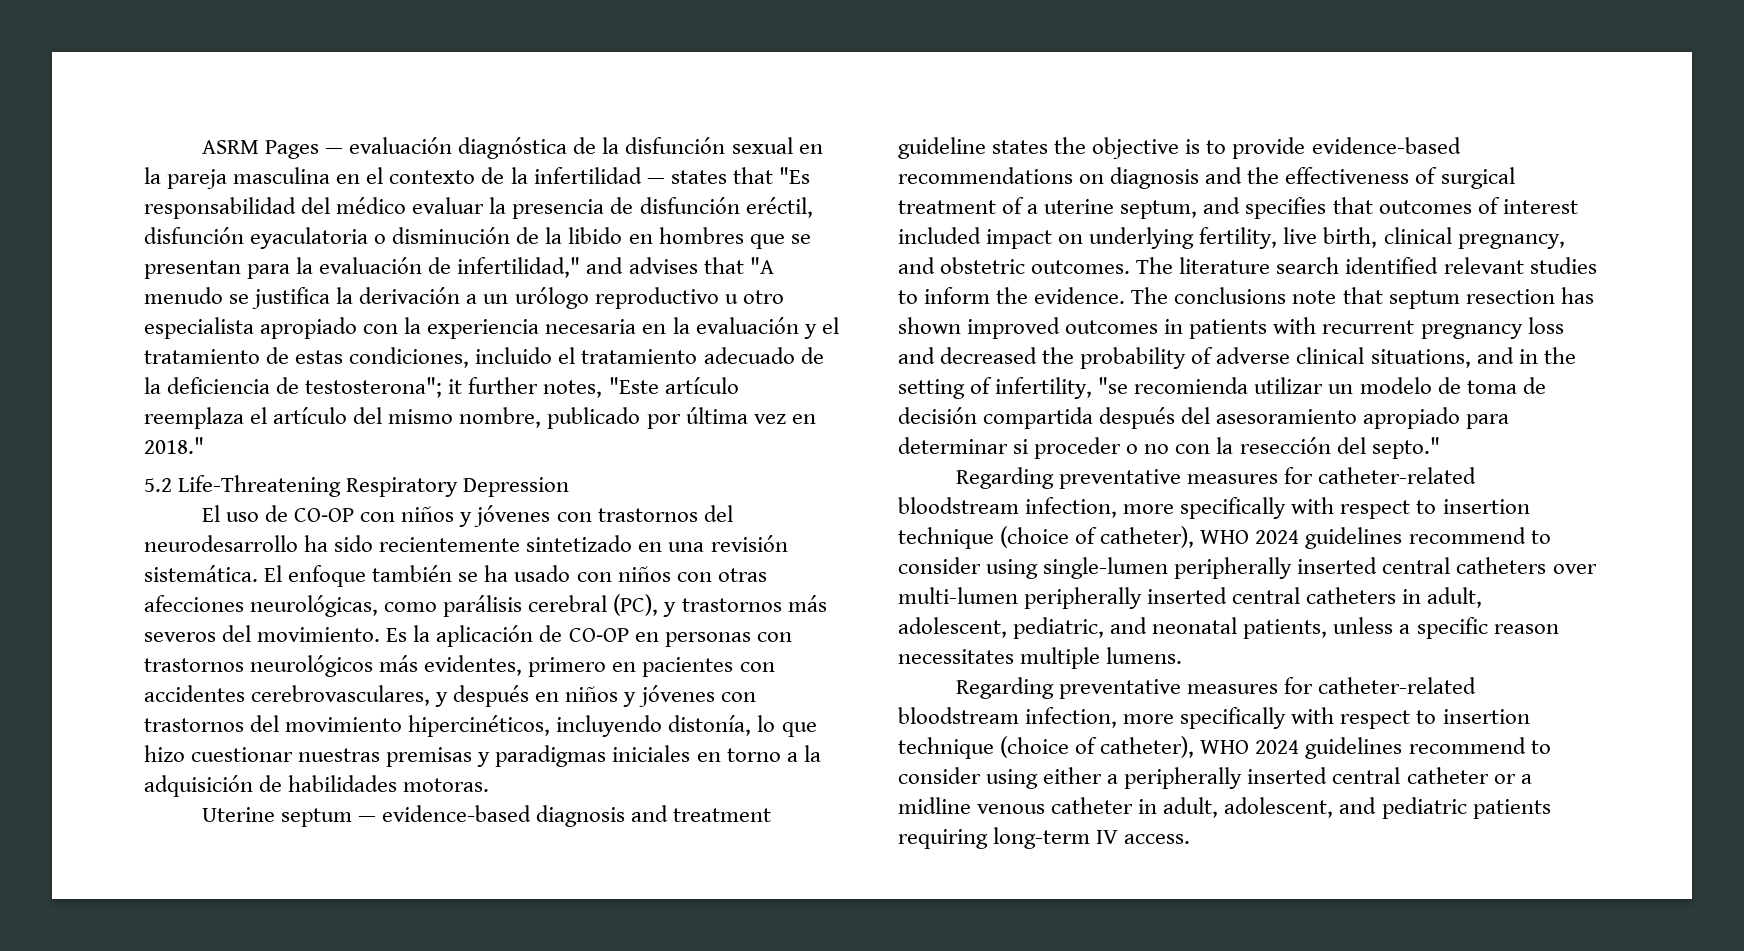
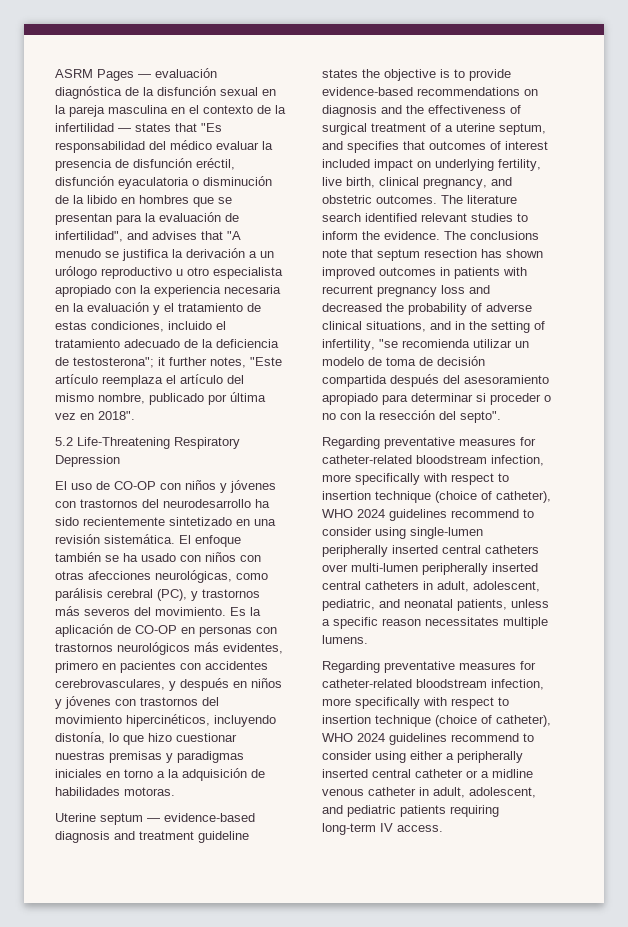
[457,257,581,278] infertilidad," -> [55,231,123,242] infertilidad",
[144,437,204,454] 2018." -> [98,411,135,420] 2018".
[1371,437,1440,459] septo." -> [460,411,501,423] septo".

